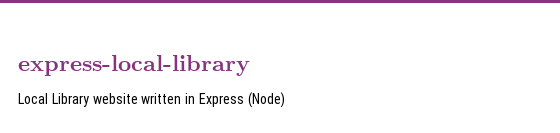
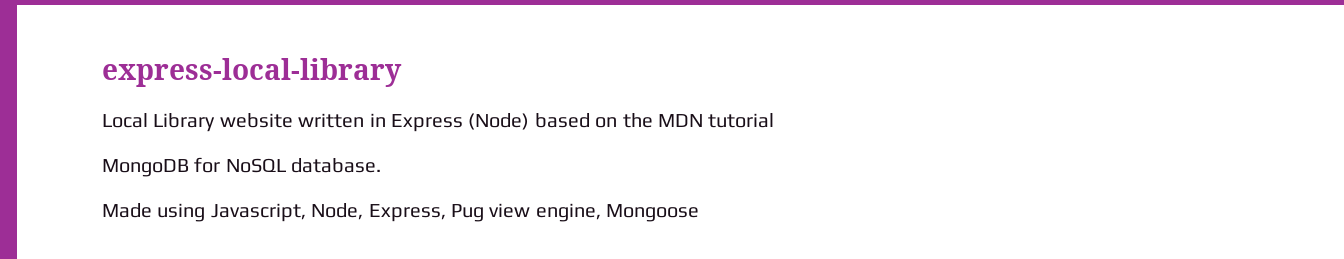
(285, 100) none -> [534,113,775,128] [102,157,382,177] [102,203,700,222] based on the MDN tutorial // MongoDB for NoSQL database. // Made using Javascript, Node, Express, Pug view engine, Mongoose

